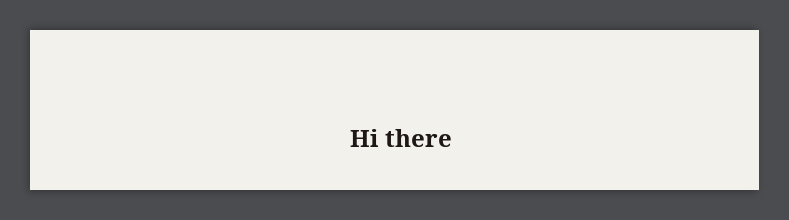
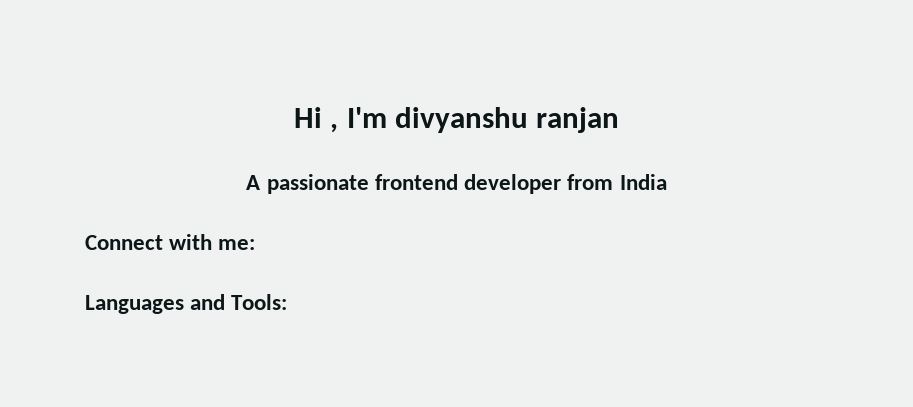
[384,129,452,147] there -> [330,107,620,133] [246,174,667,194] [85,234,256,250] [85,294,288,314] , I'm divyanshu ranjan // A passionate frontend developer from India // Connect with me: // Languages and Tools:

